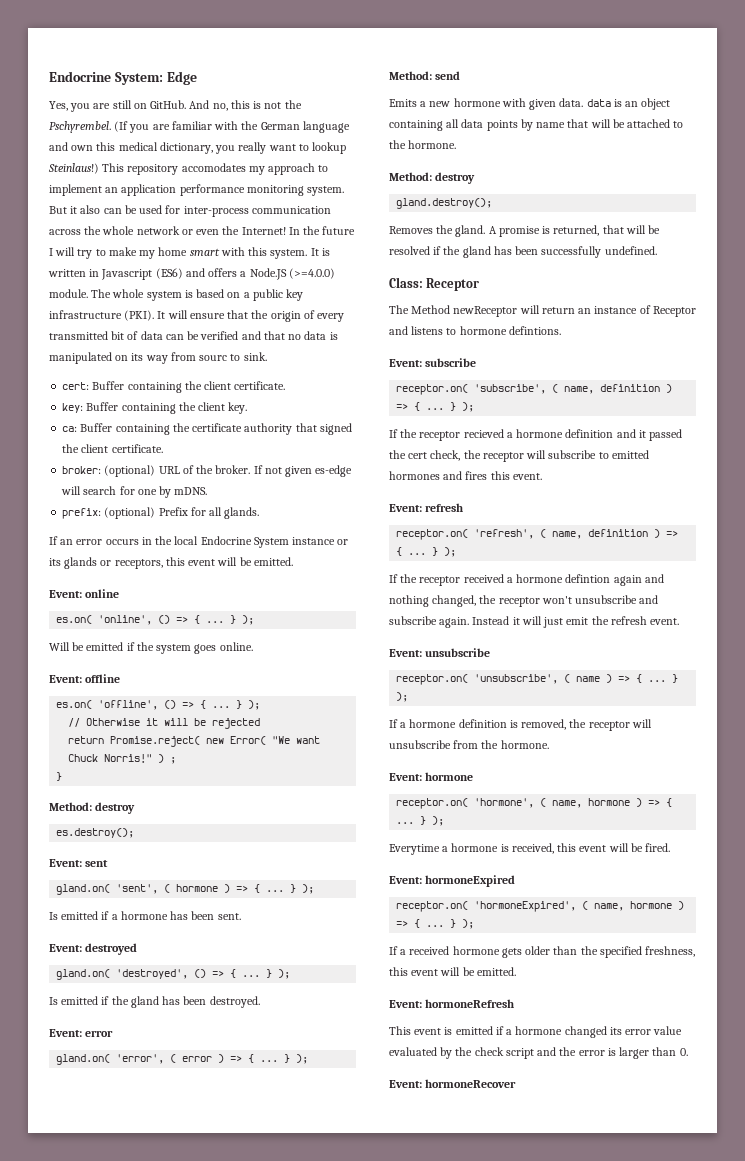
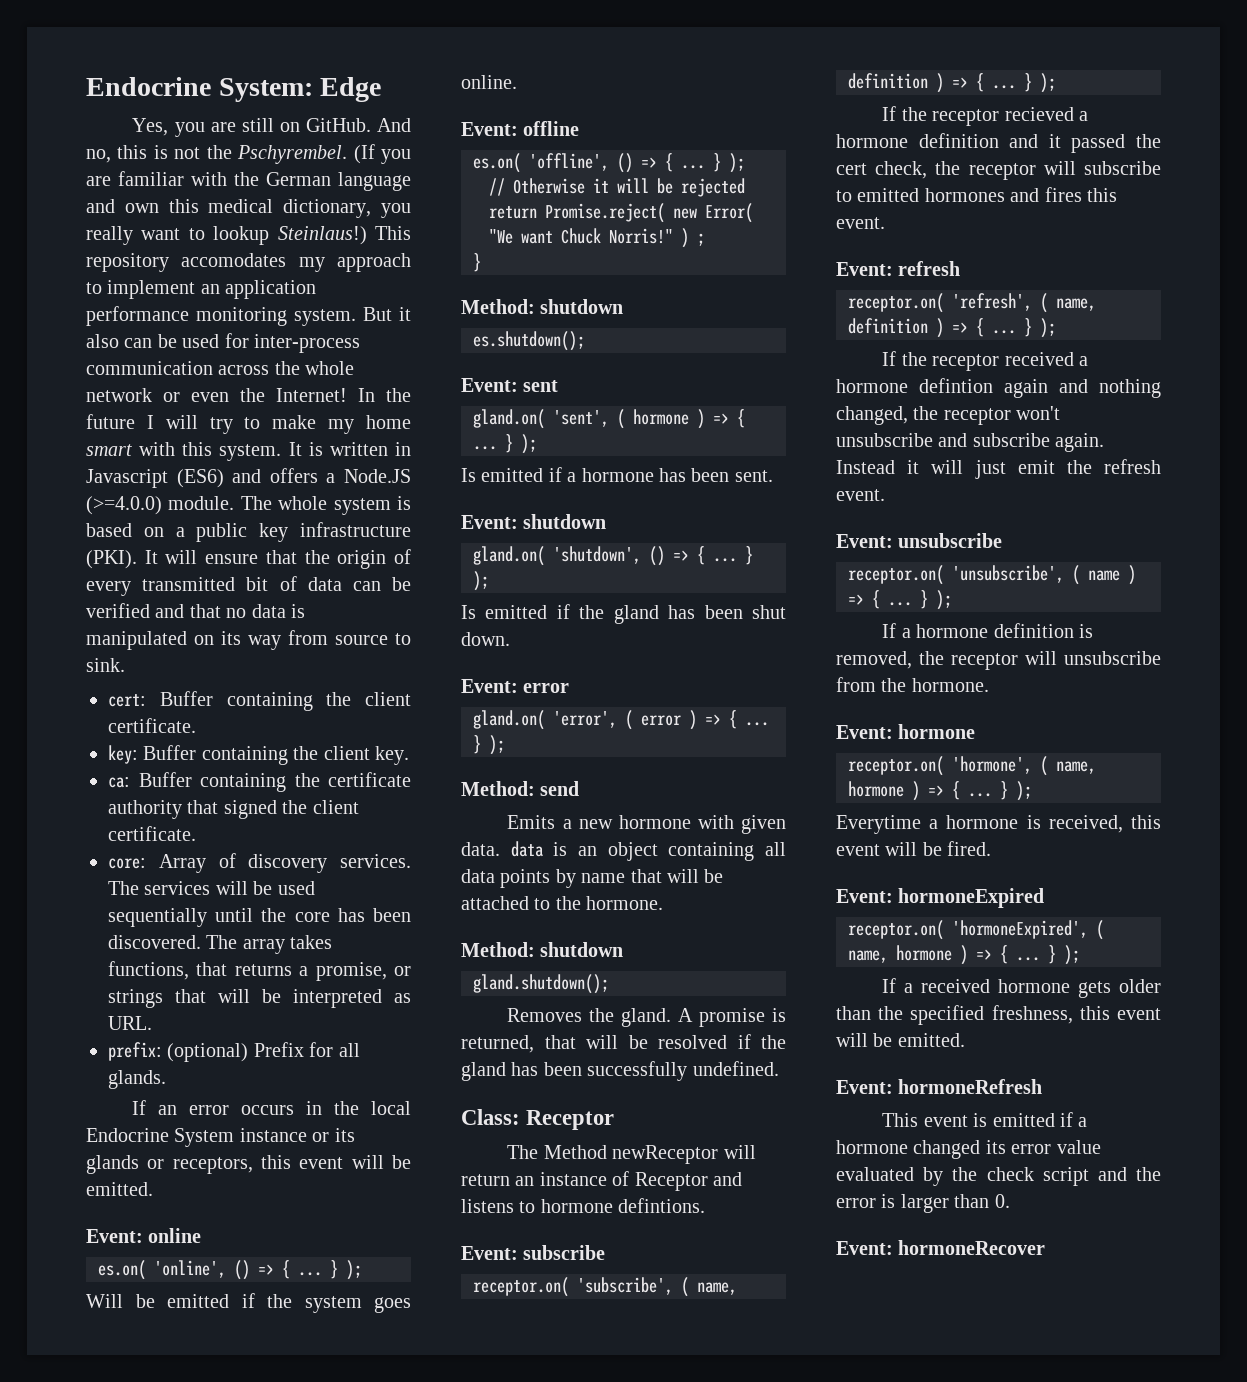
[199,355,228,361] sourc -> [335,635,388,645] source
[62,465,353,477] [61,486,208,498] broker: (optional) URL of the broker. If not given es-edge will search for one by mDNS. -> [108,853,411,873] [108,881,315,895] [108,908,411,927] [108,935,333,954] [108,961,411,981] [108,989,411,1008] [108,1016,152,1030] core: Array of discovery services. The services will be used sequentially until the core has been discovered. The array takes functions, that returns a promise, or strings that will be interpreted as URL.
[95,802,136,814] [56,828,135,838] destroy // es.destroy(); -> [540,299,624,314] [473,331,585,351] shutdown // es.shutdown();
[85,943,138,955] [56,969,189,980] destroyed // gland.on( 'destroyed', -> [523,514,607,529] [473,546,641,566] shutdown // gland.on( 'shutdown',
[209,996,260,1008] destroyed. -> [752,605,786,619] [461,632,510,646] shut down.
[435,172,476,184] [396,198,493,209] destroy // gland.destroy(); -> [540,942,624,957] [473,974,609,994] shutdown // gland.shutdown();

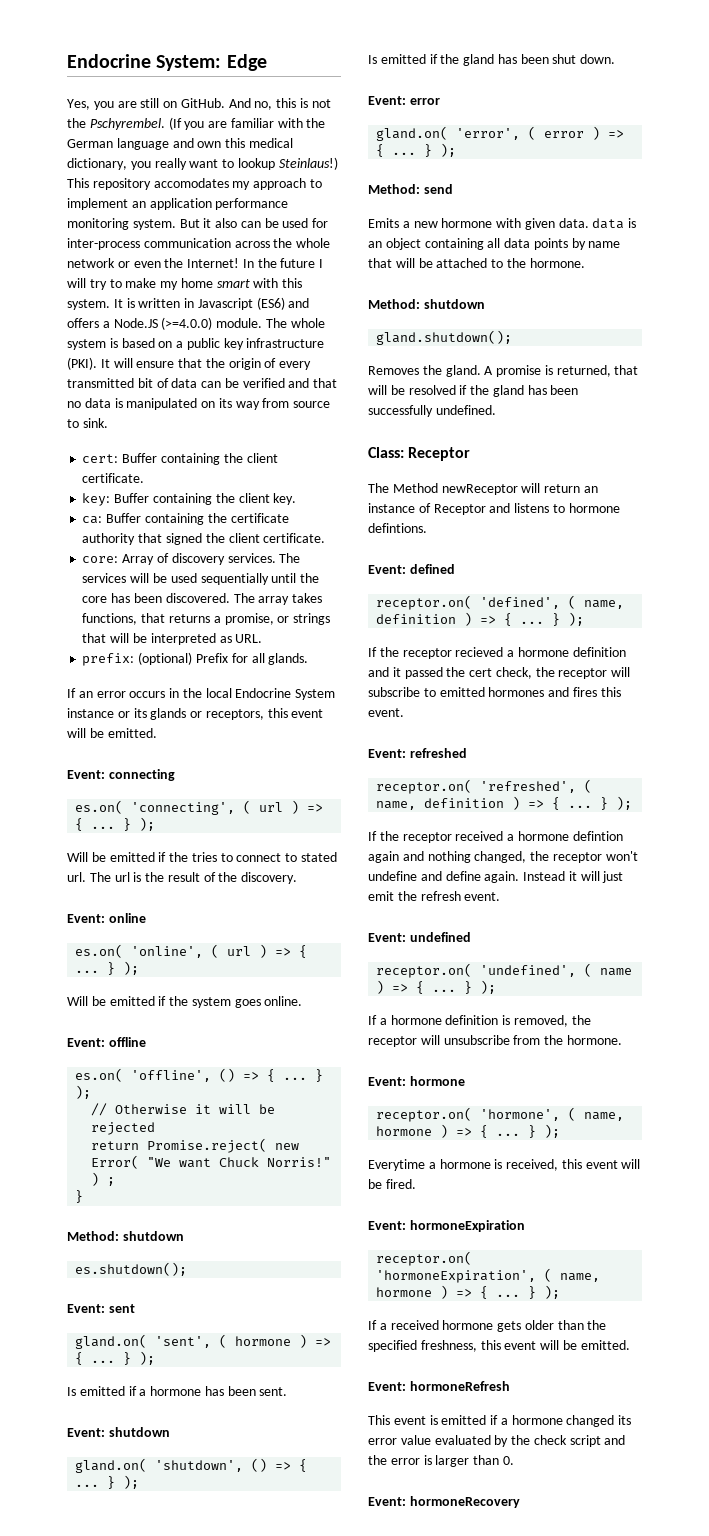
(153, 1189) none -> [67,769,175,781] [75,800,324,815] [75,817,156,831] [67,852,338,862] [67,872,298,884] // Event: connecting // es.on( 'connecting', ( url ) => { ... } ); // Will be emitted if the tries to connect to stated url. The url is the result of the discovery.
[234,1260,250,1280] () -> [211,944,268,958] ( url )
[523,1245,606,1260] [473,1277,673,1297] subscribe // receptor.on( 'subscribe', -> [409,564,455,574] [376,595,561,610] defined // receptor.on( 'defined',
[898,261,961,276] [848,293,1032,313] refresh // receptor.on( 'refresh', -> [409,748,467,758] [376,779,577,794] refreshed // receptor.on( 'refreshed',
[836,433,1050,447] unsubscribe and subscribe -> [368,871,481,881] undefine and define
[898,533,1003,548] [848,565,1064,585] unsubscribe // receptor.on( 'unsubscribe', -> [409,932,471,942] [376,963,577,978] undefined // receptor.on( 'undefined',
[898,888,1045,908] [848,920,1088,940] hormoneExpired // receptor.on( 'hormoneExpired', -> [409,1220,525,1232] [376,1251,473,1266] [376,1270,537,1283] hormoneExpiration // receptor.on( 'hormoneExpiration',
[898,1240,1046,1255] hormoneRecover -> [409,1496,520,1508] hormoneRecovery

